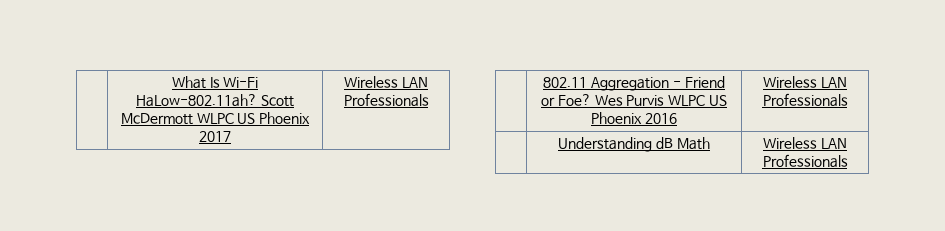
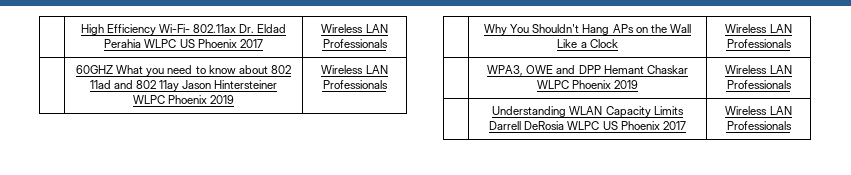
[171,76,259,89] [136,94,294,107] [120,113,193,125] | What Is Wi-Fi HaLow-802.11ah? Scott McDermott -> [80,24,287,35] [104,39,142,48] | High Efficiency Wi-Fi- 802.11ax Dr. Eldad Perahia
[543,76,725,91] [541,94,727,106] [591,112,677,124] [763,76,847,88] [762,93,848,107] [558,137,710,152] 802.11 Aggregation - Friend or Foe? Wes Purvis WLPC US Phoenix 2016 | Wireless LAN Professionals // | Understanding dB Math -> [76,65,291,76] [89,80,278,91] [132,95,235,104] [321,65,388,74] [322,80,388,89] [484,24,691,35] [557,39,618,48] [725,24,792,33] [726,39,792,48] [487,65,688,76] [536,80,639,89] [725,65,792,74] [726,80,792,89] [492,106,684,118] [489,121,686,130] 60GHZ What you need to know about 802 11ad and 802 11ay Jason Hintersteiner WLPC Phoenix 2019 | Wireless LAN Professionals // | Why You Shouldn't Hang APs on the Wall Like a Clock | Wireless LAN Professionals // | WPA3, OWE and DPP Hemant Chaskar WLPC Phoenix 2019 | Wireless LAN Professionals // | Understanding WLAN Capacity Limits Darrell DeRosia WLPC US Phoenix 2017

